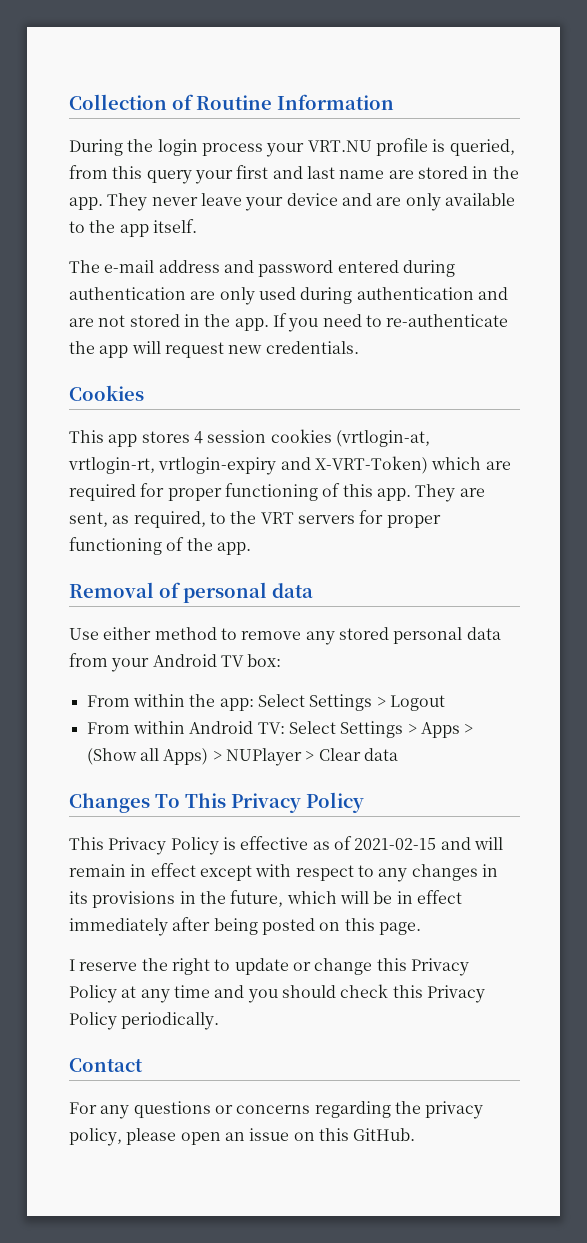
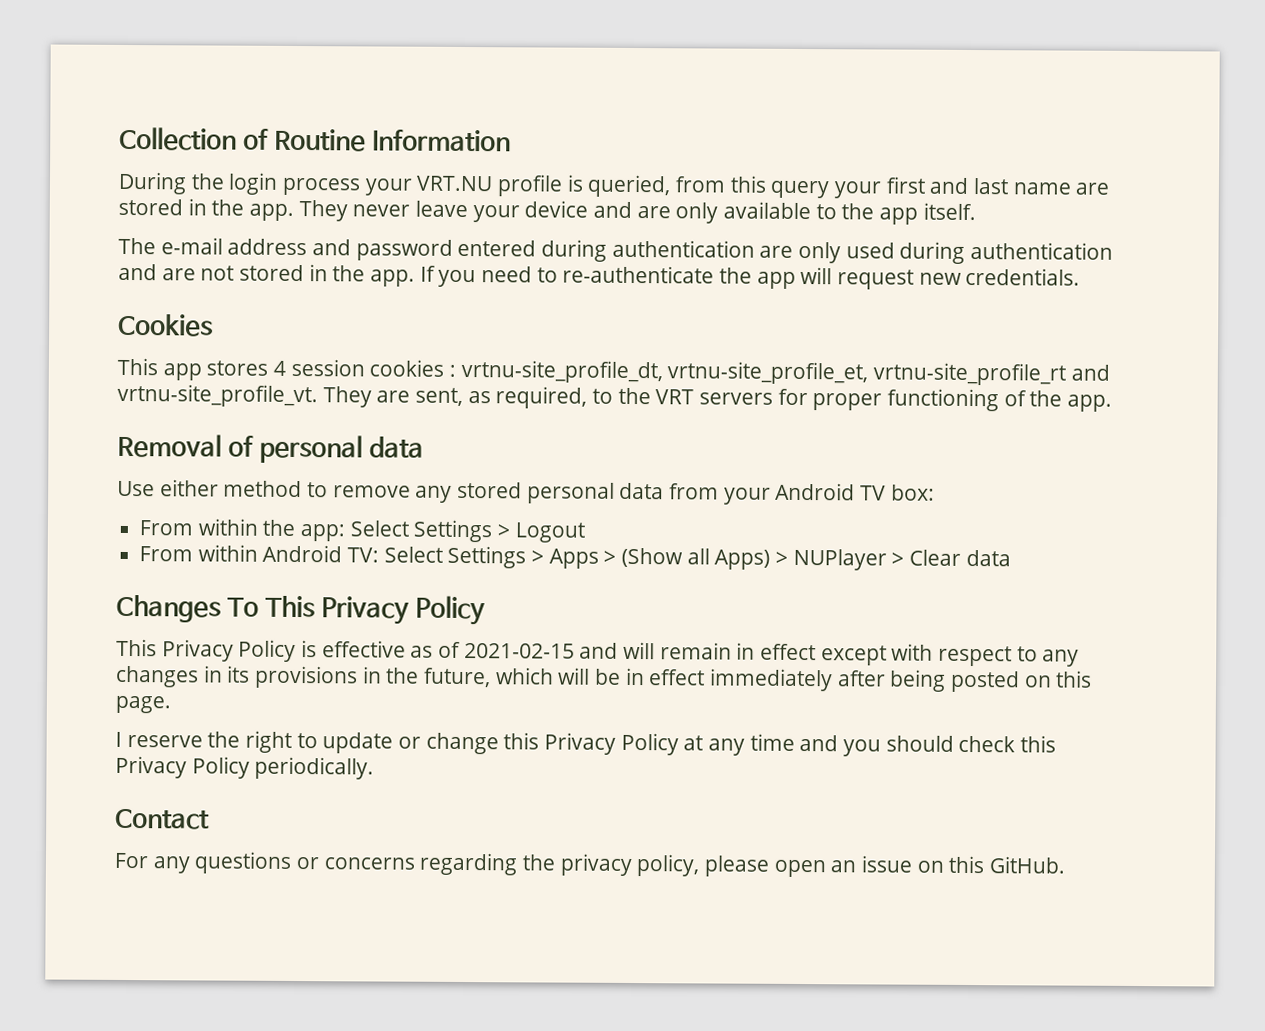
[335,430,430,447] [68,456,511,475] [69,483,411,501] (vrtlogin-at, vrtlogin-rt, vrtlogin-expiry and X-VRT-Token) which are required for proper functioning of this app. -> [449,359,1110,386] [117,383,318,408] : vrtnu-site_profile_dt, vrtnu-site_profile_et, vrtnu-site_profile_rt and vrtnu-site_profile_vt.

